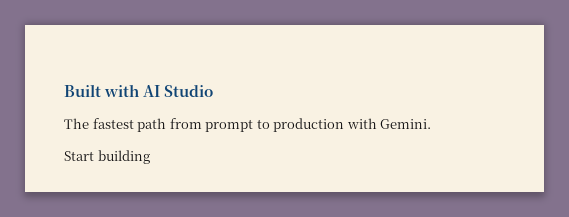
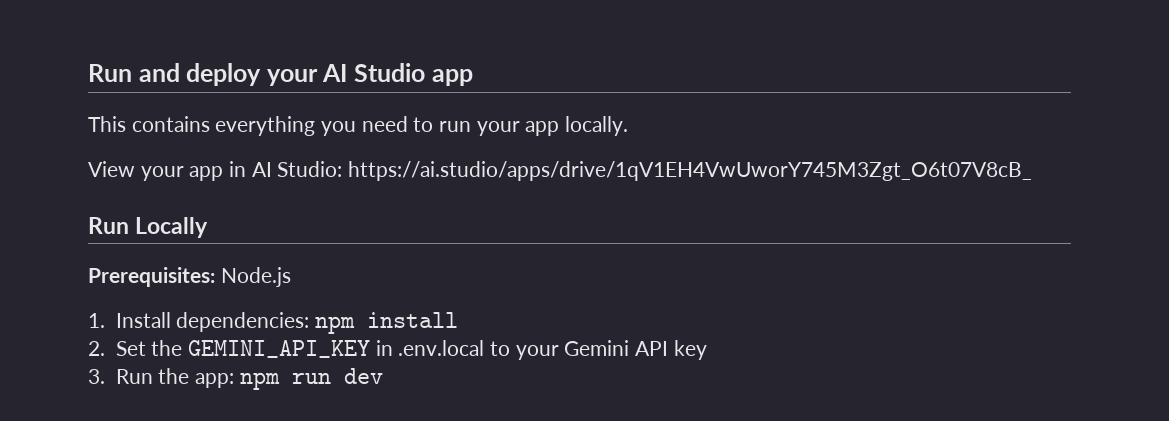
[64,84,214,97] [64,118,432,132] [64,150,150,164] Built with AI Studio // The fastest path from prompt to production with Gemini. // Start building -> [88,63,473,86] [88,116,629,136] [88,161,1033,181] [88,217,209,238] [88,267,291,287] [88,312,458,334] [88,340,707,360] [88,368,383,390] Run and deploy your AI Studio app // This contains everything you need to run your app locally. // View your app in AI Studio: https://ai.studio/apps/drive/1qV1EH4VwUworY745M3Zgt_O6t07V8cB_ // Run Locally // Prerequisites: Node.js // 1. Install dependencies: npm install // 2. Set the GEMINI_API_KEY in .env.local to your Gemini API key // 3. Run the app: npm run dev

